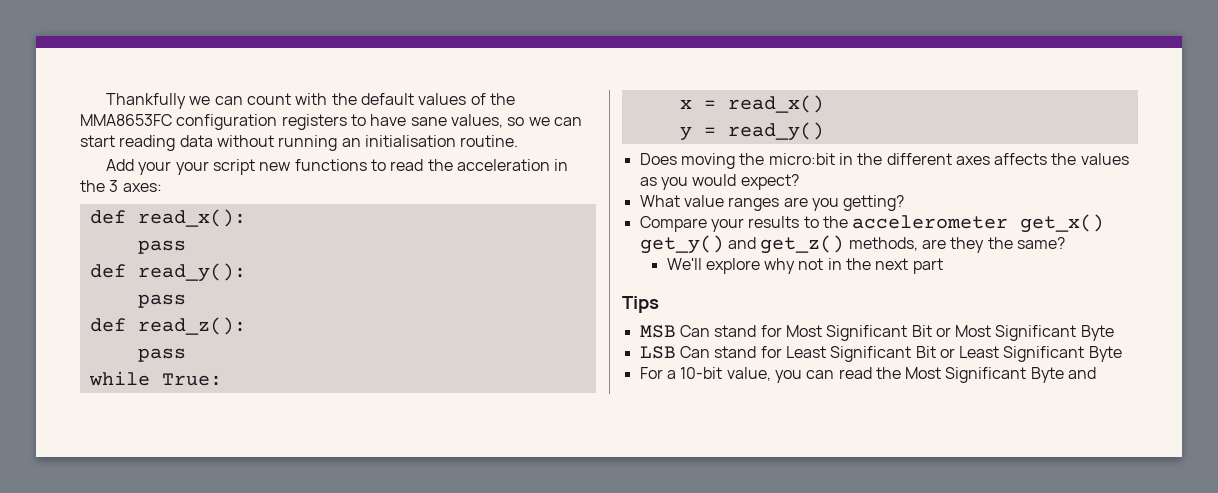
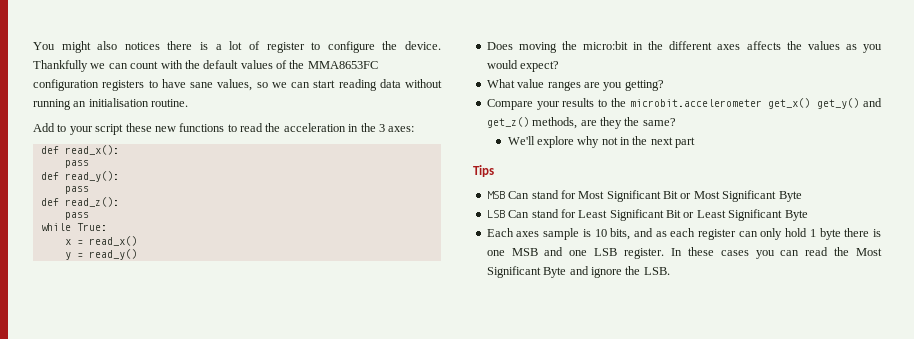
(106, 101) none -> [33,41,442,53] You might also notices there is a lot of register to configure the device.
[138,161,172,175] your -> [57,124,67,132] to
(256, 167) none -> [125,123,152,132] these
[852,215,1009,229] accelerometer -> [629,99,762,107] microbit.accelerometer
[639,367,771,381] For a 10-bit value, -> [486,228,881,240] [486,247,749,259] Each axes sample is 10 bits, and as each register can only hold 1 byte there is one MSB and one LSB register. In these cases
(1097, 373) none -> [590,266,670,278] ignore the LSB.

